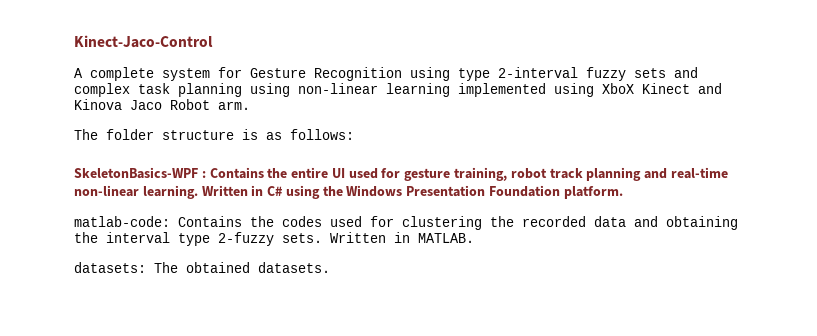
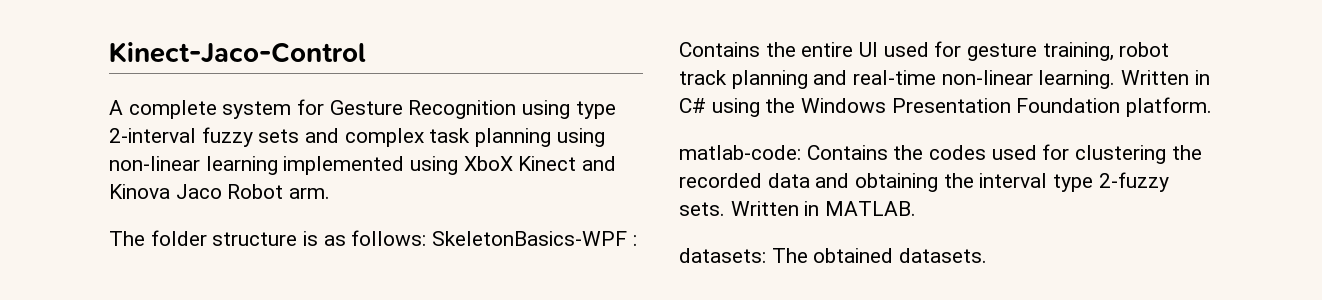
(354, 134) // -> (427, 238) none

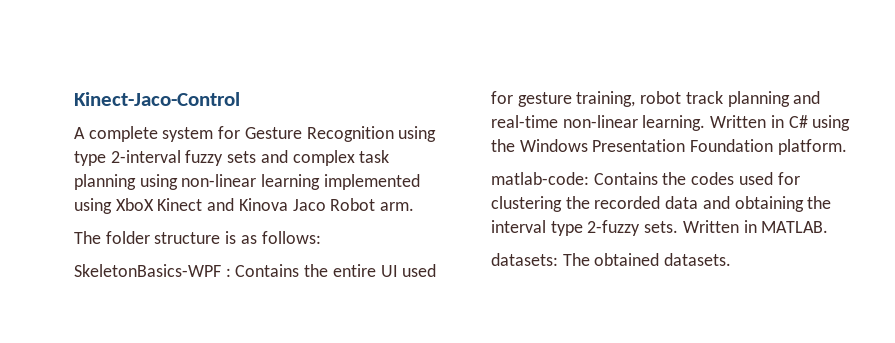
(427, 238) none -> (321, 237) //

